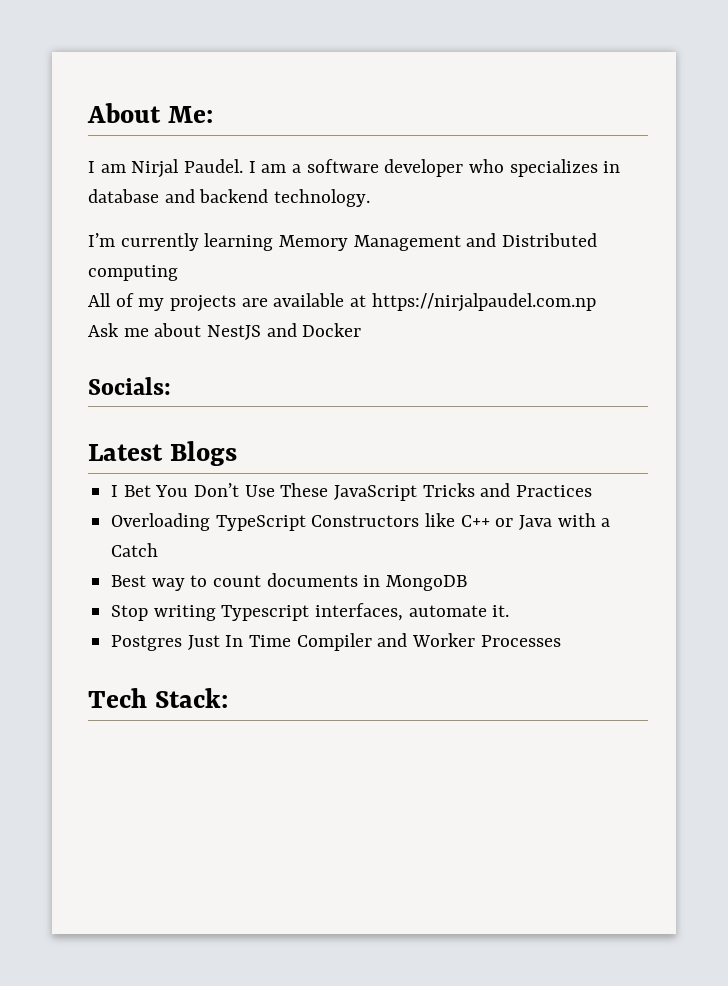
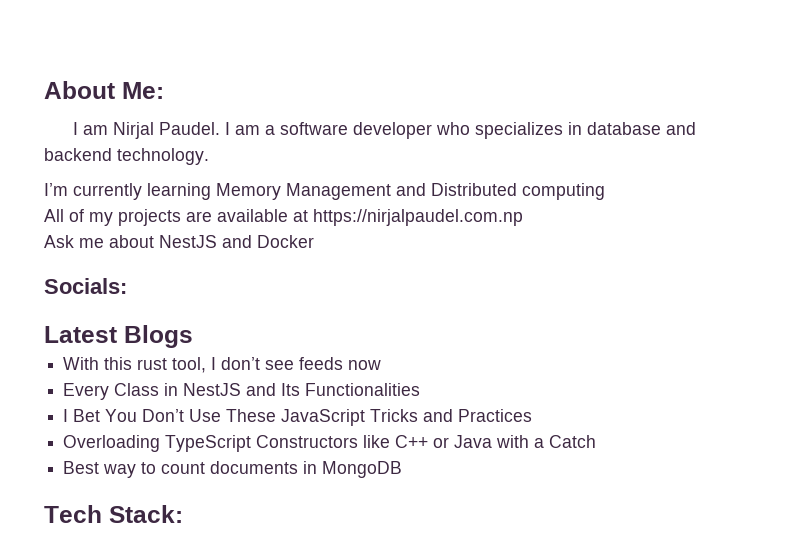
(237, 453) none -> [63,357,382,373] [63,383,421,400] // With this rust tool, I don’t see feeds now // Every Class in NestJS and Its Functionalities
[111,603,510,621] [111,633,561,651] // Stop writing Typescript interfaces, automate it. // Postgres Just In Time Compiler and Worker Processes -> (403, 469) none

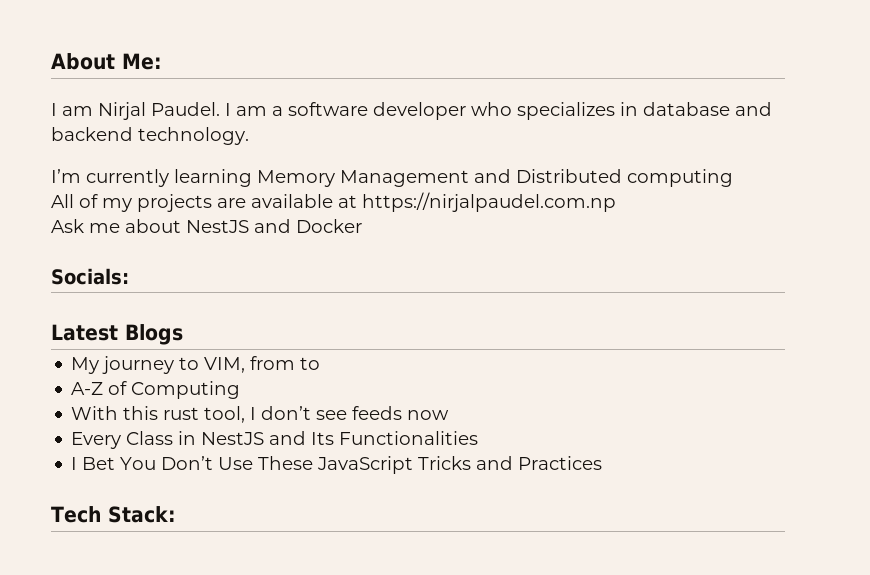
(193, 336) none -> [71,356,321,374] [71,381,241,399] // My journey to VIM, from to // A-Z of Computing
[63,435,597,452] [63,461,403,478] // Overloading TypeScript Constructors like C++ or Java with a Catch // Best way to count documents in MongoDB -> (603, 463) none

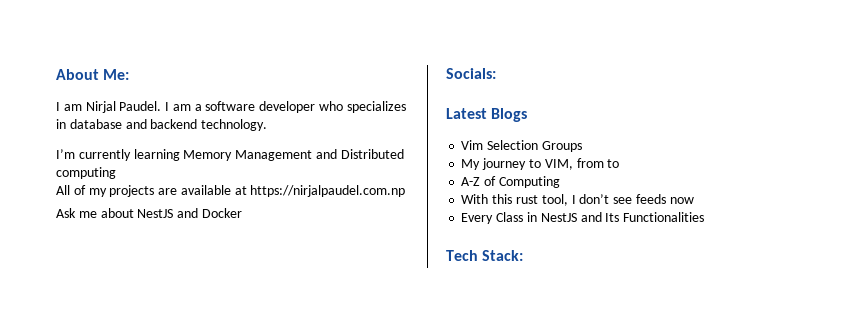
(183, 334) none -> [461,140,582,152] // Vim Selection Groups
[71,456,603,474] // I Bet You Don’t Use These JavaScript Tricks and Practices -> (705, 217) none

